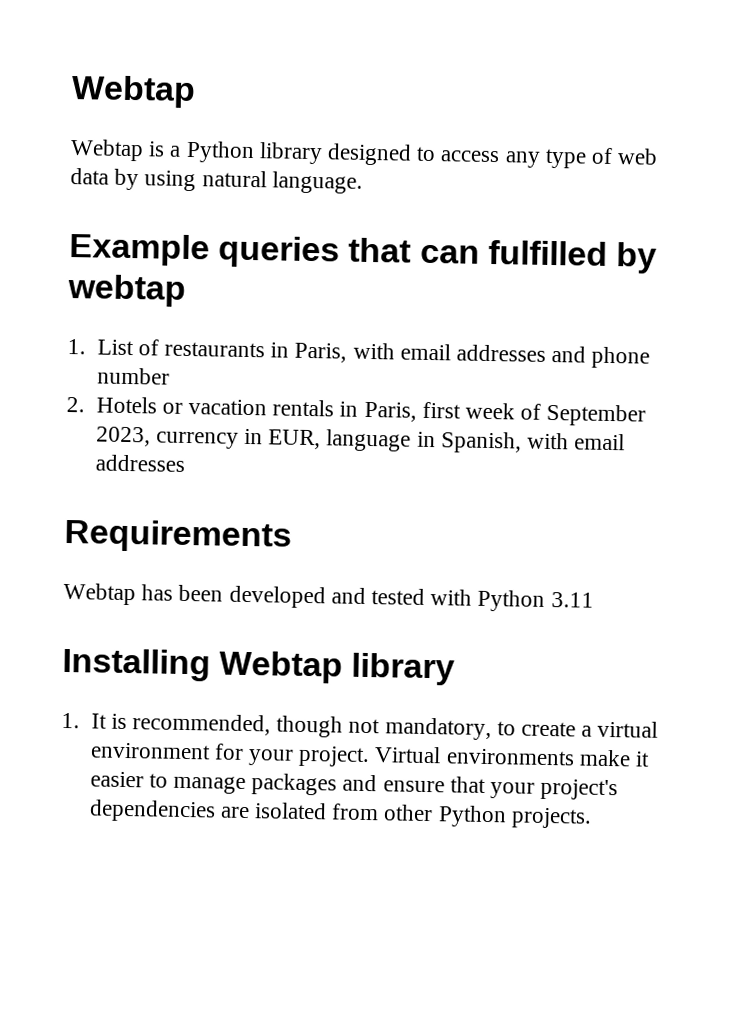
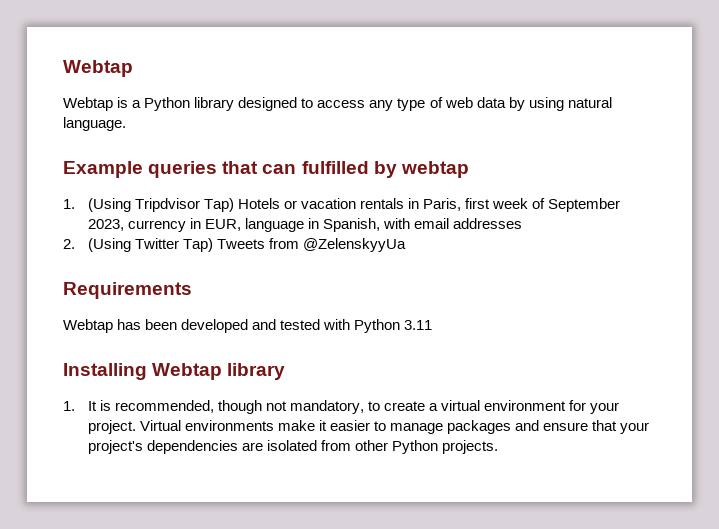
[96,339,651,369] [96,367,170,385] [66,396,85,413] List of restaurants in Paris, with email addresses and phone number // 2. -> [87,198,234,212] (Using Tripdvisor Tap)
(185, 463) none -> [63,238,406,252] // 2. (Using Twitter Tap) Tweets from @ZelenskyyUa

